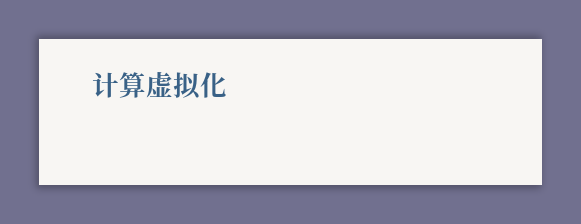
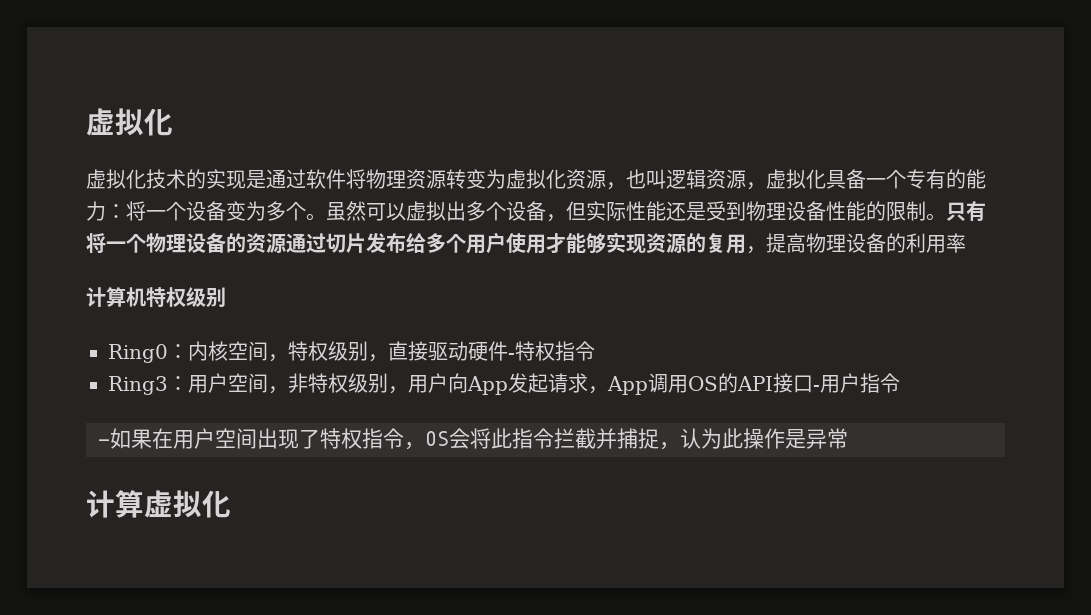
(92, 85) none -> [86,108,173,136] [86,169,986,190] [86,201,986,222] [86,232,966,254] [86,287,226,308] [108,341,595,363] [108,373,900,395] [98,428,848,450] 虚拟化 // 虚拟化技术的实现是通过软件将物理资源转变为虚拟化资源，也叫逻辑资源，虚拟化具备一个专有的能力：将一个设备变为多个。虽然可以虚拟出多个设备，但实际性能还是受到物理设备性能的限制。只有将一个物理设备的资源通过切片发布给多个用户使用才能够实现资源的复用，提高物理设备的利用率 // 计算机特权级别 // Ring0：内核空间，特权级别，直接驱动硬件-特权指令 // Ring3：用户空间，非特权级别，用户向App发起请求，App调用OS的API接口-用户指令 // -如果在用户空间出现了特权指令，OS会将此指令拦截并捕捉，认为此操作是异常 //

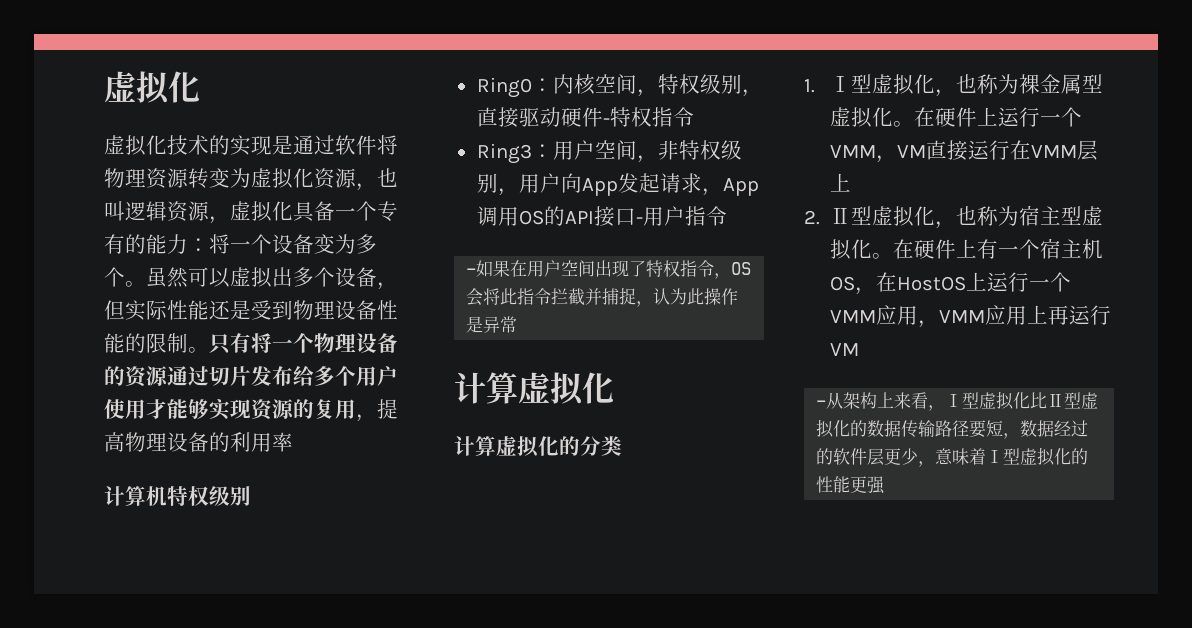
(231, 504) none -> [454,436,622,457] [804,74,1103,97] [829,107,1082,128] [829,140,1098,163] [829,173,851,192] [804,205,1104,229] [830,238,1104,260] [830,272,1072,295] [830,305,1112,328] [830,343,860,356] [816,391,1099,411] [816,419,1089,439] [816,447,1089,467] [816,476,886,494] // 计算虚拟化的分类 // 1. Ⅰ型虚拟化，也称为裸金属型虚拟化。在硬件上运行一个VMM，VM直接运行在VMM层上 // 2. Ⅱ型虚拟化，也称为宿主型虚拟化。在硬件上有一个宿主机OS，在HostOS上运行一个VMM应用，VMM应用上再运行VM // -从架构上来看，Ⅰ型虚拟化比Ⅱ型虚拟化的数据传输路径要短，数据经过的软件层更少，意味着Ⅰ型虚拟化的性能更强

